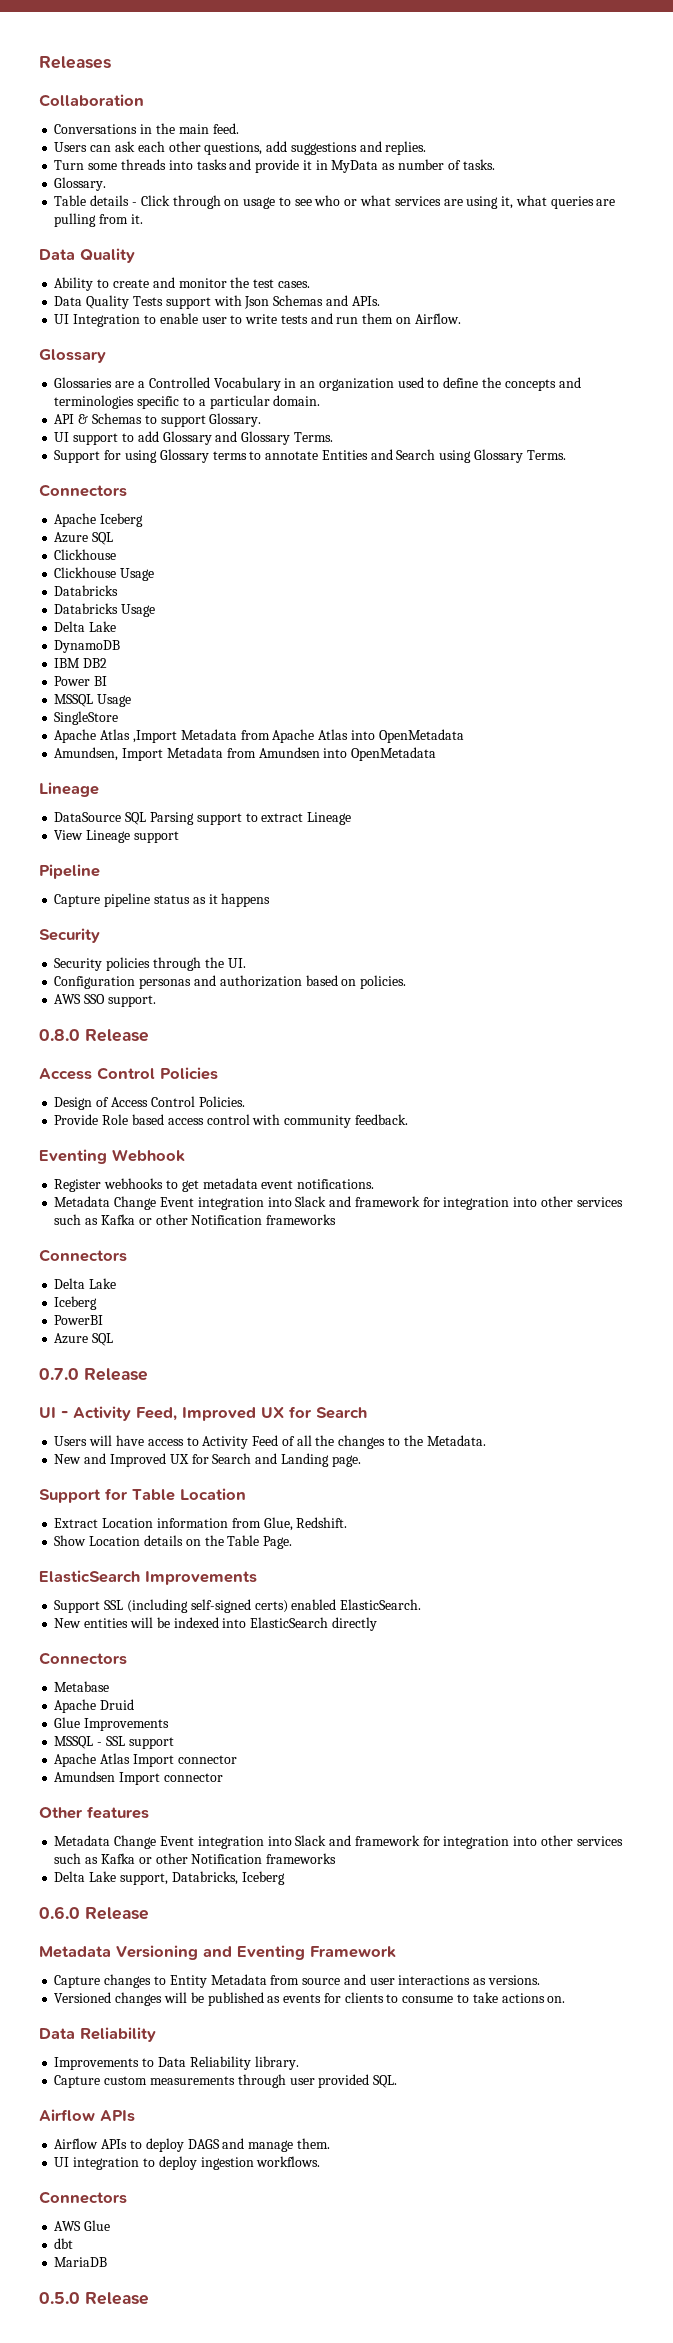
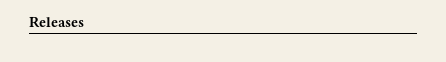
[39,94,144,107] [54,123,239,134] [54,141,427,155] [54,159,495,173] [54,177,107,191] [54,195,616,209] [54,213,143,227] [39,248,135,263] [54,277,310,291] [54,295,380,309] [54,313,461,327] [39,349,106,363] [54,377,581,391] [54,395,321,409] [54,413,262,427] [54,431,333,445] [54,449,566,463] [39,484,127,497] [54,513,144,527] [54,532,114,545] [54,549,117,560] [54,567,155,581] [54,585,119,596] [54,603,156,617] [54,621,117,632] [54,640,121,653] [54,658,108,668] [54,676,108,686] [54,694,132,707] [54,711,119,725] [54,729,464,743] [54,747,437,761] [39,782,99,797] [54,812,352,825] [54,830,179,843] [39,864,100,879] [54,893,271,907] [39,928,100,943] [54,957,246,971] [54,975,407,989] [54,994,156,1007] [39,1029,149,1042] [39,1067,218,1080] [54,1096,245,1110] [54,1114,408,1128] [39,1149,185,1164] [54,1178,375,1192] [54,1196,623,1210] [54,1214,337,1225] [39,1249,127,1262] [54,1278,117,1289] [54,1296,98,1310] [54,1315,104,1325] [54,1333,114,1346] [39,1368,148,1381] [39,1406,367,1421] [54,1435,486,1449] [54,1453,361,1467] [39,1488,246,1503] [54,1517,348,1531] [54,1535,293,1549] [39,1570,257,1585] [54,1599,422,1613] [54,1617,377,1631] [39,1652,127,1665] [54,1681,110,1692] [54,1699,135,1713] [54,1717,170,1731] [54,1736,174,1749] [54,1753,237,1767] [54,1771,223,1785] [39,1806,149,1819] [54,1835,623,1849] [54,1853,337,1864] [54,1871,285,1885] [39,1906,149,1920] [39,1945,396,1960] [54,1974,540,1988] [54,1992,566,2006] [39,2027,156,2042] [54,2056,299,2070] [54,2074,398,2088] [39,2109,135,2122] [54,2138,330,2152] [54,2156,321,2170] [39,2191,127,2204] [54,2220,111,2231] [54,2238,74,2249] [54,2257,108,2267] [39,2292,149,2305] // Collaboration // Conversations in the main feed. // Users can ask each other questions, add suggestions and replies. // Turn some threads into tasks and provide it in MyData as number of tasks. // Glossary. // Table details - Click through on usage to see who or what services are using it, what queries are pulling from it. // Data Quality // Ability to create and monitor the test cases. // Data Quality Tests support with Json Schemas and APIs. // UI Integration to enable user to write tests and run them on Airflow. // Glossary // Glossaries are a Controlled Vocabulary in an organization used to define the concepts and terminologies specific to a particular domain. // API & Schemas to support Glossary. // UI support to add Glossary and Glossary Terms. // Support for using Glossary terms to annotate Entities and Search using Glossary Terms. // Connectors // Apache Iceberg // Azure SQL // Clickhouse // Clickhouse Usage // Databricks // Databricks Usage // Delta Lake // DynamoDB // IBM DB2 // Power BI // MSSQL Usage // SingleStore // Apache Atlas ,Import Metadata from Apache Atlas into OpenMetadata // Amundsen, Import Metadata from Amundsen into OpenMetadata // Lineage // DataSource SQL Parsing support to extract Lineage // View Lineage support // Pipeline // Capture pipeline status as it happens // Security // Security policies through the UI. // Configuration personas and authorization based on policies. // AWS SSO support. // 0.8.0 Release // Access Control Policies // Design of Access Control Policies. // Provide Role based access control with community feedback. // Eventing Webhook // Register webhooks to get metadata event notifications. // Metadata Change Event integration into Slack and framework for integration into other services such as Kafka or other Notification frameworks // Connectors // Delta Lake // Iceberg // PowerBI // Azure SQL // 0.7.0 Release // UI - Activity Feed, Improved UX for Search // Users will have access to Activity Feed of all the changes to the Metadata. // New and Improved UX for Search and Landing page. // Support for Table Location // Extract Location information from Glue, Redshift. // Show Location details on the Table Page. // ElasticSearch Improvements // Support SSL (including self-signed certs) enabled ElasticSearch. // New entities will be indexed into ElasticSearch directly // Connectors // Metabase // Apache Druid // Glue Improvements // MSSQL - SSL support // Apache Atlas Import connector // Amundsen Import connector // Other features // Metadata Change Event integration into Slack and framework for integration into other services such as Kafka or other Notification frameworks // Delta Lake support, Databricks, Iceberg // 0.6.0 Release // Metadata Versioning and Eventing Framework // Capture changes to Entity Metadata from source and user interactions as versions. // Versioned changes will be published as events for clients to consume to take actions on. // Data Reliability // Improvements to Data Reliability library. // Capture custom measurements through user provided SQL. // Airflow APIs // Airflow APIs to deploy DAGS and manage them. // UI integration to deploy ingestion workflows. // Connectors // AWS Glue // dbt // MariaDB // 0.5.0 Release -> (84, 22) none

